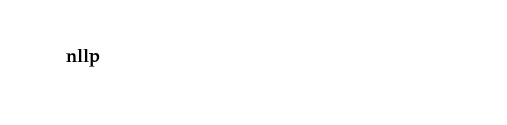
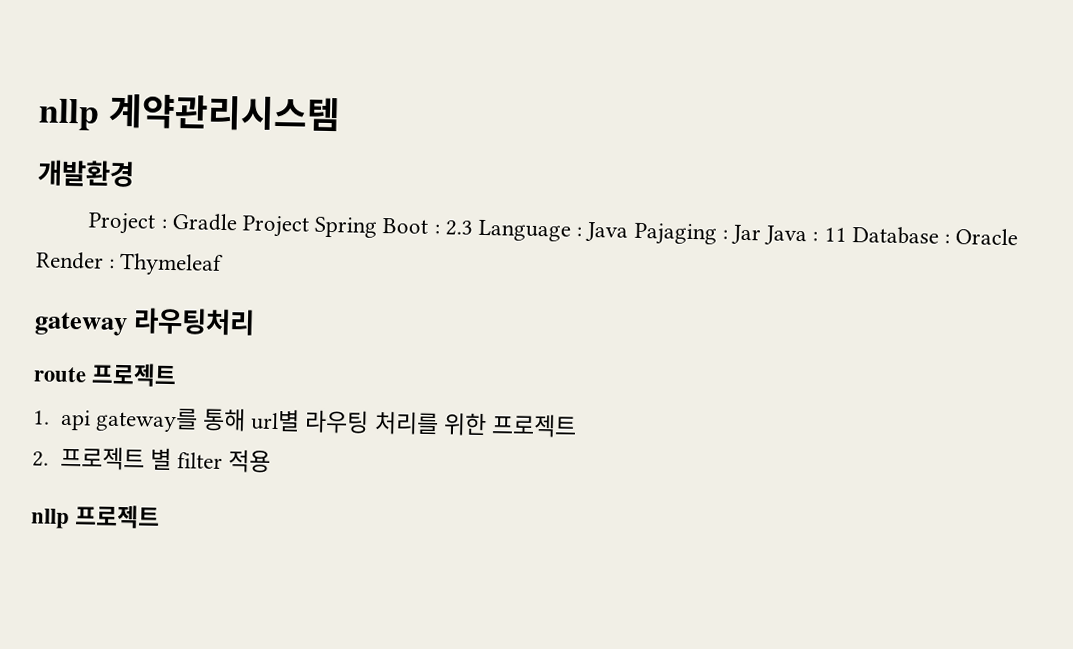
[66,49,100,67] nllp -> [38,92,341,133] [37,159,135,188] [88,212,1019,246] [35,251,225,276] [34,307,256,337] [33,362,178,388] [32,406,577,438] [32,445,272,473] [30,504,161,530] nllp 계약관리시스템 // 개발환경 // Project : Gradle Project Spring Boot : 2.3 Language : Java Pajaging : Jar Java : 11 Database : Oracle Render : Thymeleaf // gateway 라우팅처리 // route 프로젝트 // 1. api gateway를 통해 url별 라우팅 처리를 위한 프로젝트 // 2. 프로젝트 별 filter 적용 // nllp 프로젝트

